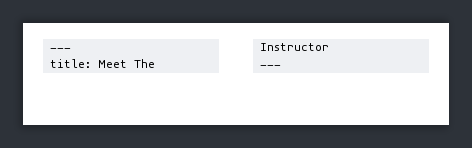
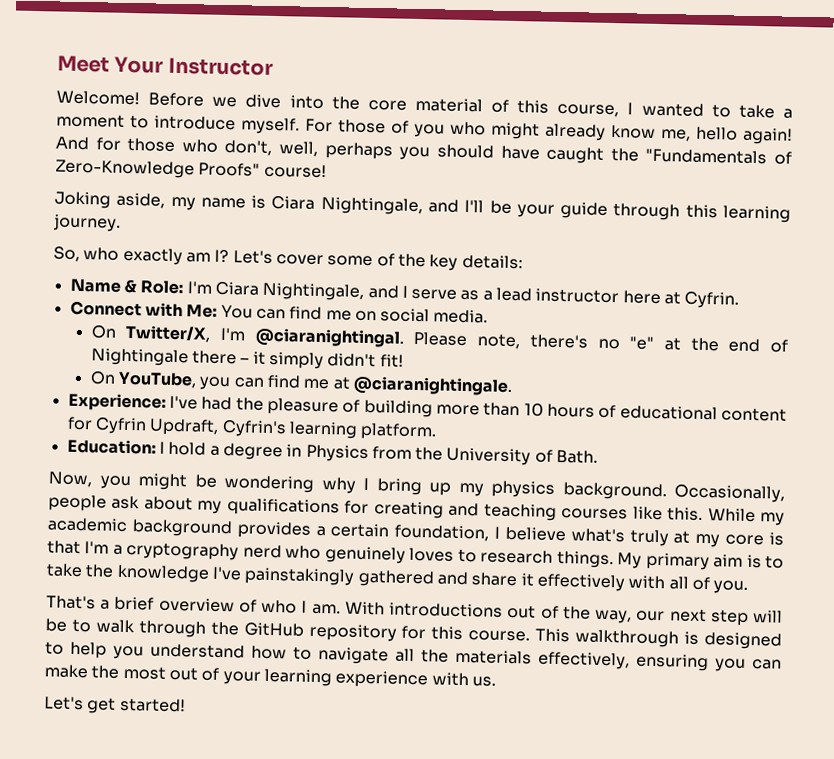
[49,48,71,51] [49,59,155,68] [259,43,329,51] [259,65,281,68] --- // title: Meet The Instructor // --- -> [57,55,274,76] [56,90,793,119] [56,113,793,145] [55,136,793,165] [55,159,327,179] [54,191,792,223] [53,214,121,232] [53,246,523,271] [69,278,740,309] [69,300,489,324] [90,324,788,353] [90,348,404,370] [89,371,513,396] [67,392,787,422] [66,416,438,441] [66,438,599,466] [48,471,785,503] [48,494,785,526] [47,517,784,548] [47,540,785,571] [46,563,749,594] [46,595,784,626] [45,618,782,650] [45,641,782,672] [44,664,496,689] [44,696,186,714] Meet Your Instructor // Welcome! Before we dive into the core material of this course, I wanted to take a moment to introduce myself. For those of you who might already know me, hello again! And for those who don't, well, perhaps you should have caught the "Fundamentals of Zero-Knowledge Proofs" course! // Joking aside, my name is Ciara Nightingale, and I'll be your guide through this learning journey. // So, who exactly am I? Let's cover some of the key details: // Name & Role: I'm Ciara Nightingale, and I serve as a lead instructor here at Cyfrin. // Connect with Me: You can find me on social media. // On Twitter/X, I'm @ciaranightingal. Please note, there's no "e" at the end of Nightingale there – it simply didn't fit! // On YouTube, you can find me at @ciaranightingale. // Experience: I've had the pleasure of building more than 10 hours of educational content for Cyfrin Updraft, Cyfrin's learning platform. // Education: I hold a degree in Physics from the University of Bath. // Now, you might be wondering why I bring up my physics background. Occasionally, people ask about my qualifications for creating and teaching courses like this. While my academic background provides a certain foundation, I believe what's truly at my core is that I'm a cryptography nerd who genuinely loves to research things. My primary aim is to take the knowledge I've painstakingly gathered and share it effectively with all of you. // That's a brief overview of who I am. With introductions out of the way, our next step will be to walk through the GitHub repository for this course. This walkthrough is designed to help you understand how to navigate all the materials effectively, ensuring you can make the most out of your learning experience with us. // Let's get started!

